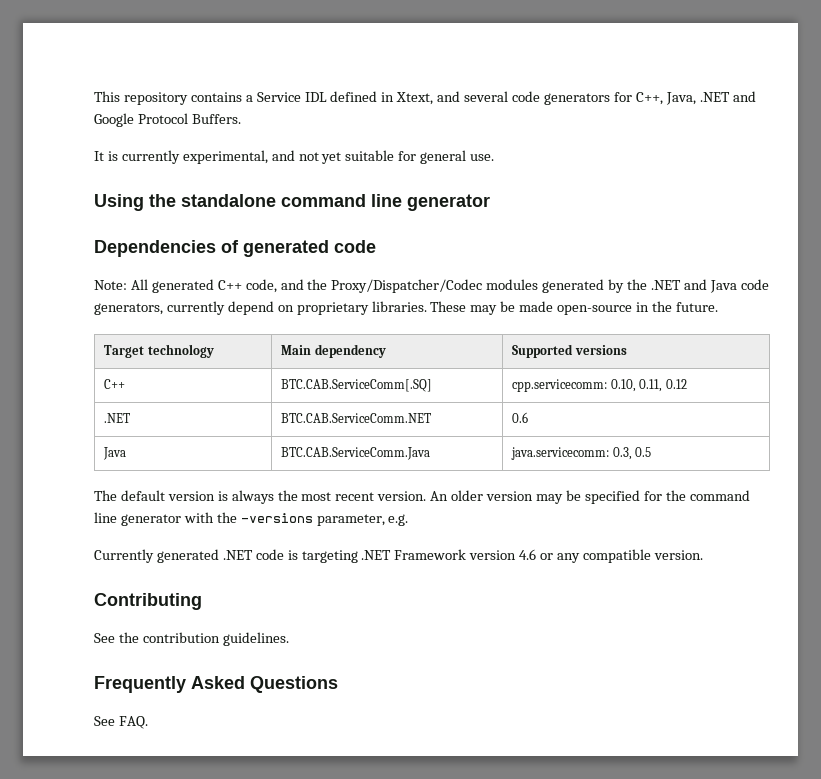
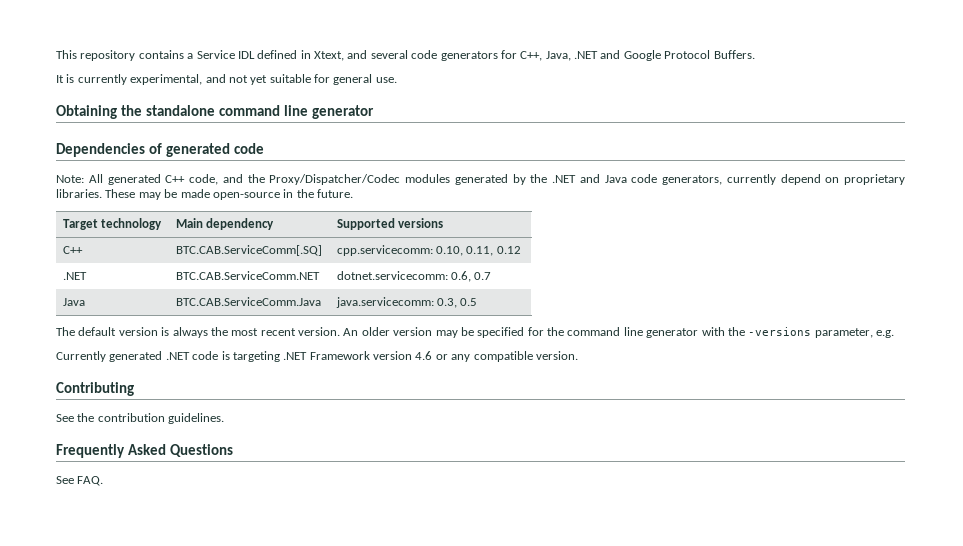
[94,194,144,211] Using -> [56,105,117,119] Obtaining
[512,412,529,423] 0.6 -> [336,271,492,282] dotnet.servicecomm: 0.6, 0.7

